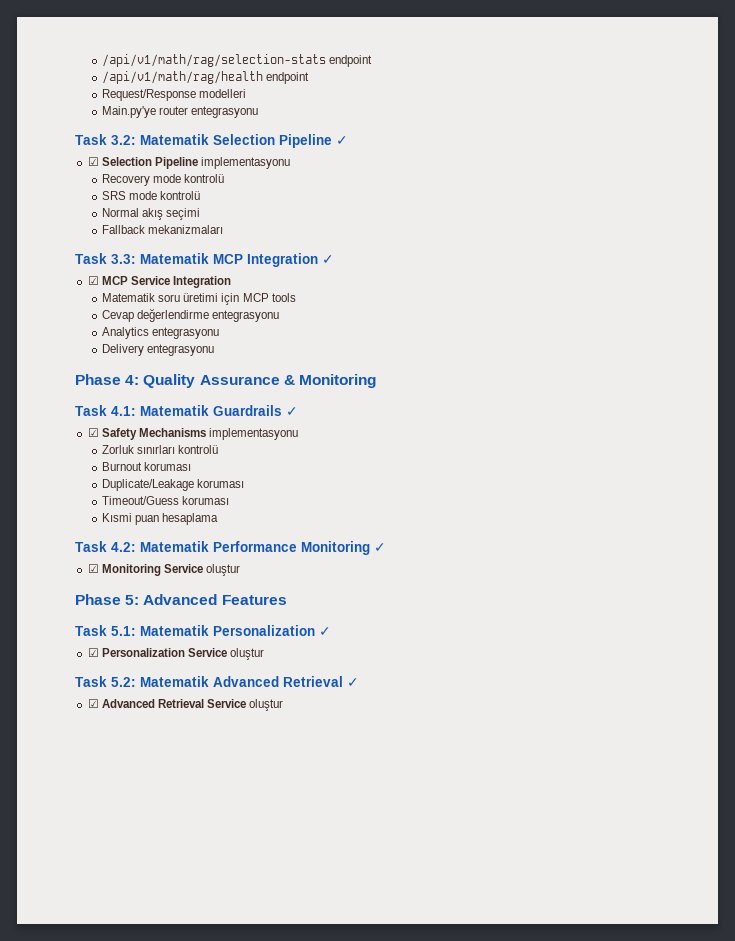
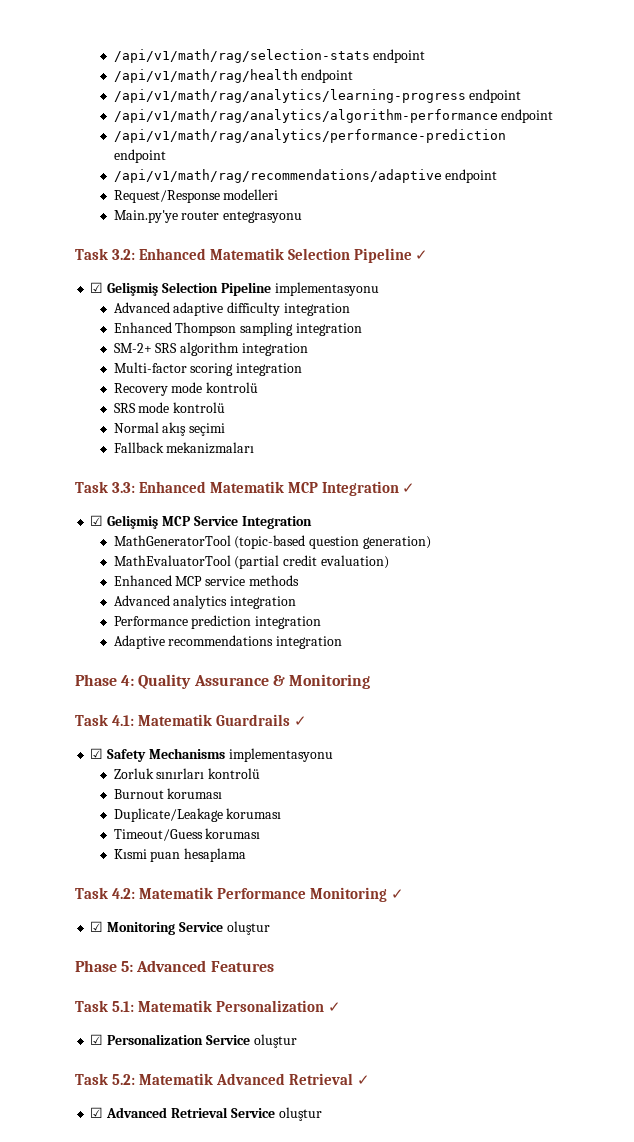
(310, 78) none -> [113,89,522,103] [113,109,554,123] [113,129,506,143] [113,149,166,163] [113,169,498,183] // /api/v1/math/rag/analytics/learning-progress endpoint // /api/v1/math/rag/analytics/algorithm-performance endpoint // /api/v1/math/rag/analytics/performance-prediction endpoint // /api/v1/math/rag/recommendations/adaptive endpoint
(136, 140) none -> [138,248,206,260] Enhanced
(99, 161) none -> [107,282,159,296] Gelişmiş
(290, 163) none -> [113,302,350,316] [113,322,362,336] [113,342,308,356] [113,362,303,376] // Advanced adaptive difficulty integration // Enhanced Thompson sampling integration // SM-2+ SRS algorithm integration // Multi-factor scoring integration
(136, 259) none -> [138,481,206,493] Enhanced
(99, 280) none -> [107,515,159,529] Gelişmiş
[102,293,296,305] [102,308,280,322] [102,327,220,339] [102,344,215,356] Matematik soru üretimi için MCP tools // Cevap değerlendirme entegrasyonu // Analytics entegrasyonu // Delivery entegrasyonu -> [113,535,431,549] [113,555,389,569] [113,575,299,586] [113,595,297,609] [113,615,322,629] [113,635,343,649] MathGeneratorTool (topic-based question generation) // MathEvaluatorTool (partial credit evaluation) // Enhanced MCP service methods // Advanced analytics integration // Performance prediction integration // Adaptive recommendations integration

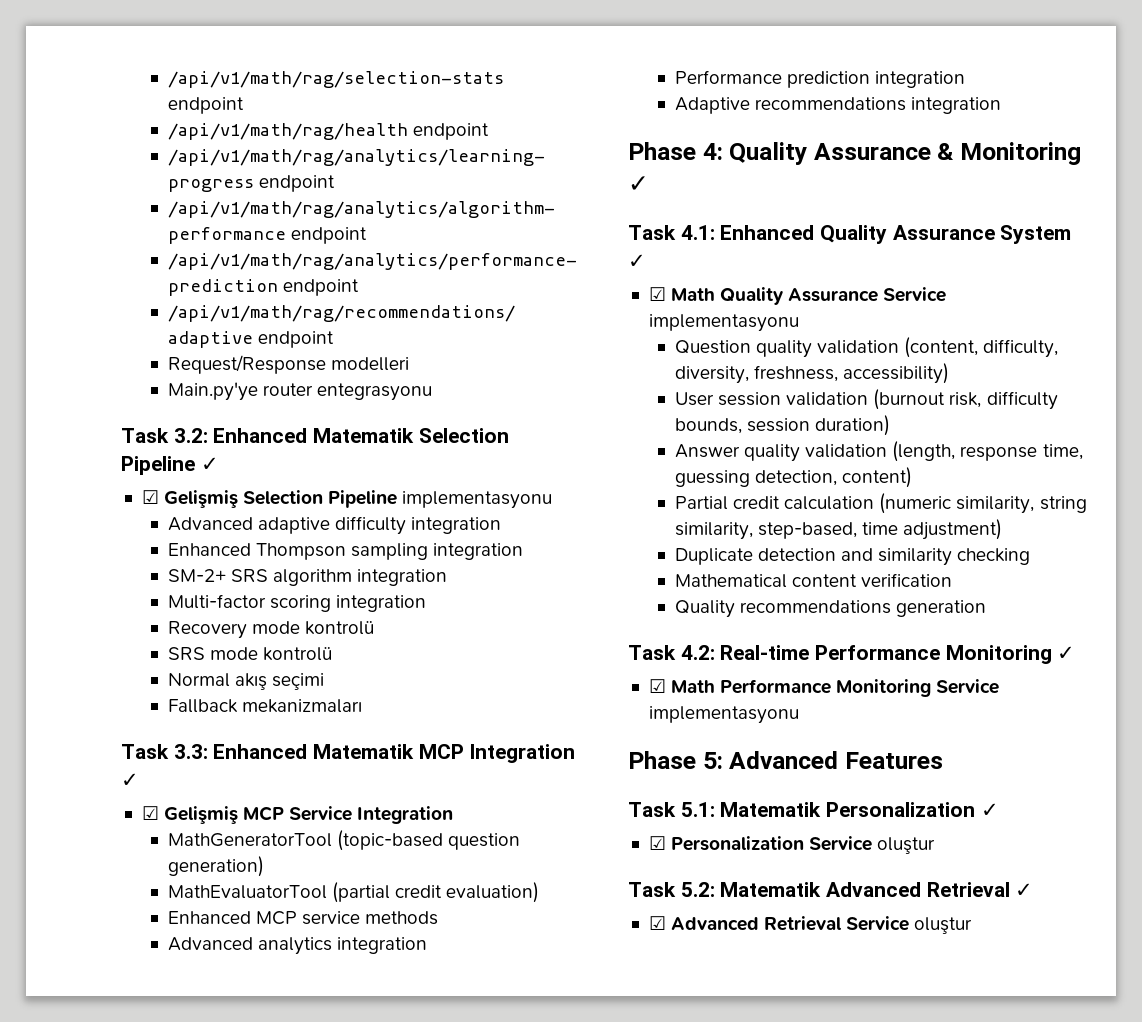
(370, 681) none -> [628,176,649,192] ✓
[137,714,307,726] [90,748,333,762] [113,768,261,779] [113,788,223,799] [113,808,282,822] [113,828,261,841] [113,848,247,862] Matematik Guardrails ✓ // ☑ Safety Mechanisms implementasyonu // Zorluk sınırları kontrolü // Burnout koruması // Duplicate/Leakage koruması // Timeout/Guess koruması // Kısmi puan hesaplama -> [720,225,1072,244] [628,254,646,268] [648,287,947,305] [648,314,799,332] [674,337,1059,358] [674,363,950,384] [674,389,1058,410] [674,415,891,436] [674,441,1083,462] [674,467,913,488] [674,493,1087,514] [674,519,1003,540] [674,548,1031,566] [674,573,953,588] [674,600,987,618] Enhanced Quality Assurance System ✓ // ☑ Math Quality Assurance Service implementasyonu // Question quality validation (content, difficulty, diversity, freshness, accessibility) // User session validation (burnout risk, difficulty bounds, session duration) // Answer quality validation (length, response time, guessing detection, content) // Partial credit calculation (numeric similarity, string similarity, step-based, time adjustment) // Duplicate detection and similarity checking // Mathematical content verification // Quality recommendations generation
[138,887,213,899] Matematik -> [720,645,810,660] Real-time
(104, 926) none -> [671,679,832,694] Math Performance
[226,921,270,935] oluştur -> [648,706,799,724] implementasyonu

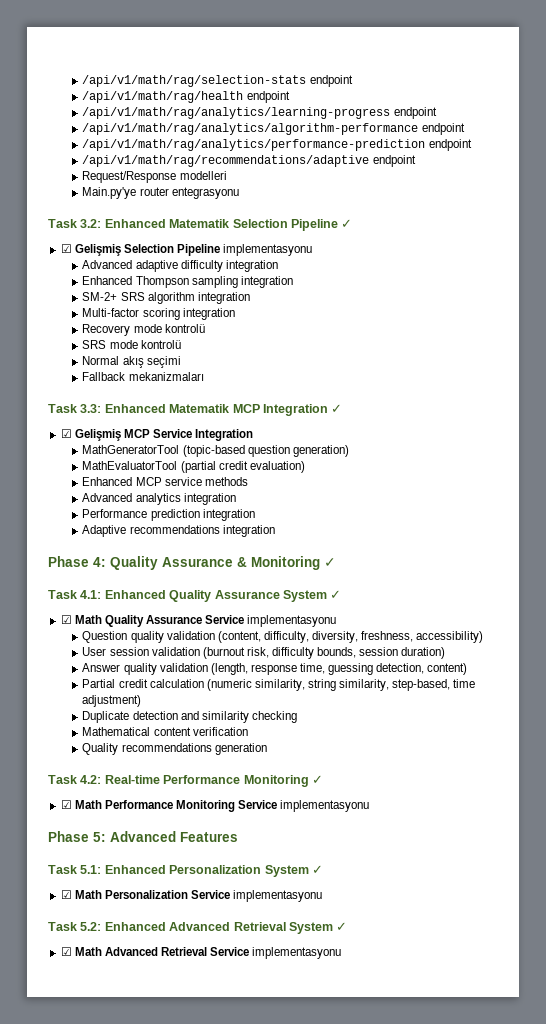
[720,802,999,817] [648,836,666,850] Matematik Personalization ✓ // ☑ -> [104,865,323,877] [60,890,102,899] Enhanced Personalization System ✓ // ☑ Math
[877,837,936,854] oluştur -> [233,890,323,902] implementasyonu
[720,882,1034,897] [648,916,666,930] Matematik Advanced Retrieval ✓ // ☑ -> [104,922,348,934] [60,947,102,956] Enhanced Advanced Retrieval System ✓ // ☑ Math
[914,917,973,934] oluştur -> [252,947,342,959] implementasyonu

